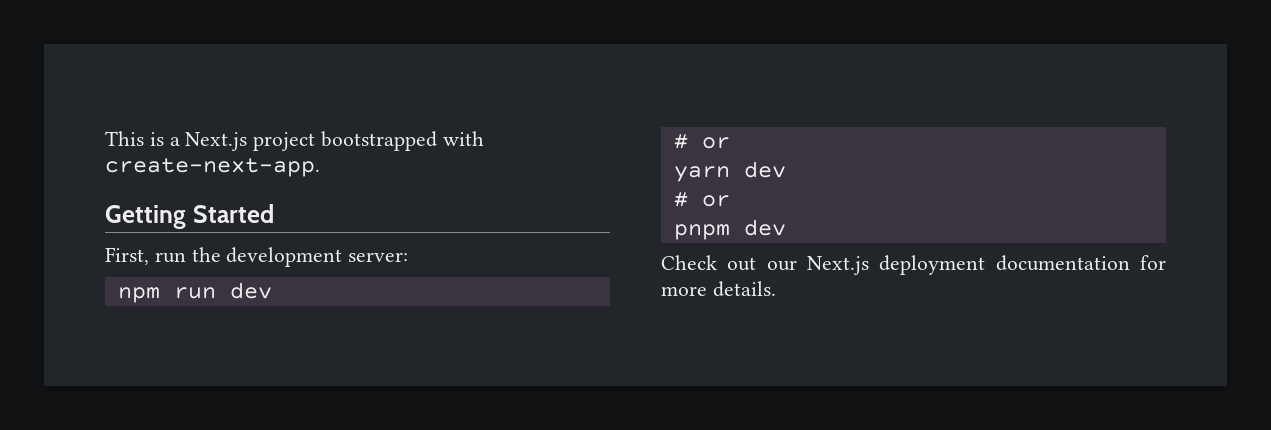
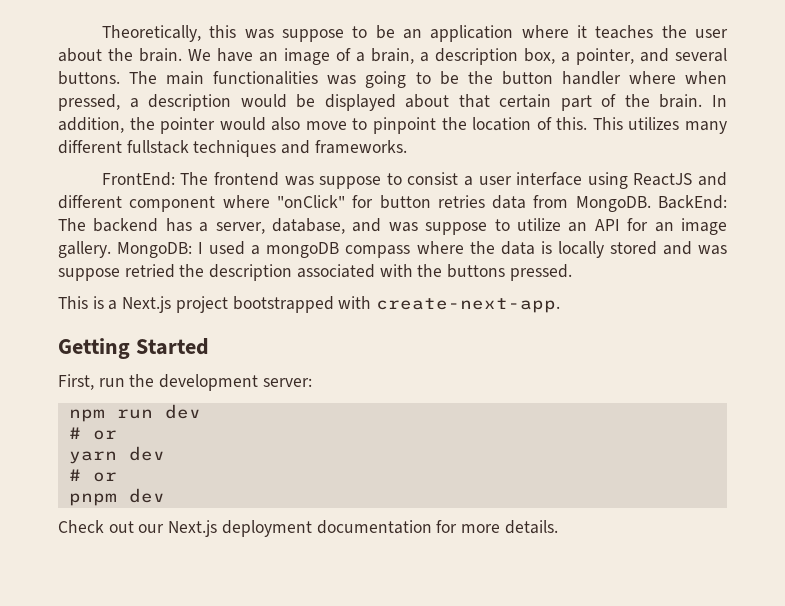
(105, 138) none -> [101,25,728,42] [58,48,727,65] [58,71,727,88] [58,94,728,111] [58,117,727,134] [58,140,407,157] [101,172,727,189] [58,195,727,212] [58,218,727,235] [58,241,727,258] [58,264,572,281] Theoretically, this was suppose to be an application where it teaches the user about the brain. We have an image of a brain, a description box, a pointer, and several buttons. The main functionalities was going to be the button handler where when pressed, a description would be displayed about that certain part of the brain. In addition, the pointer would also move to pinpoint the location of this. This utilizes many different fullstack techniques and frameworks. // FrontEnd: The frontend was suppose to consist a user interface using ReactJS and different component where "onClick" for button retries data from MongoDB. BackEnd: The backend has a server, database, and was suppose to utilize an API for an image gallery. MongoDB: I used a mongoDB compass where the data is locally stored and was suppose retried the description associated with the buttons pressed. //

